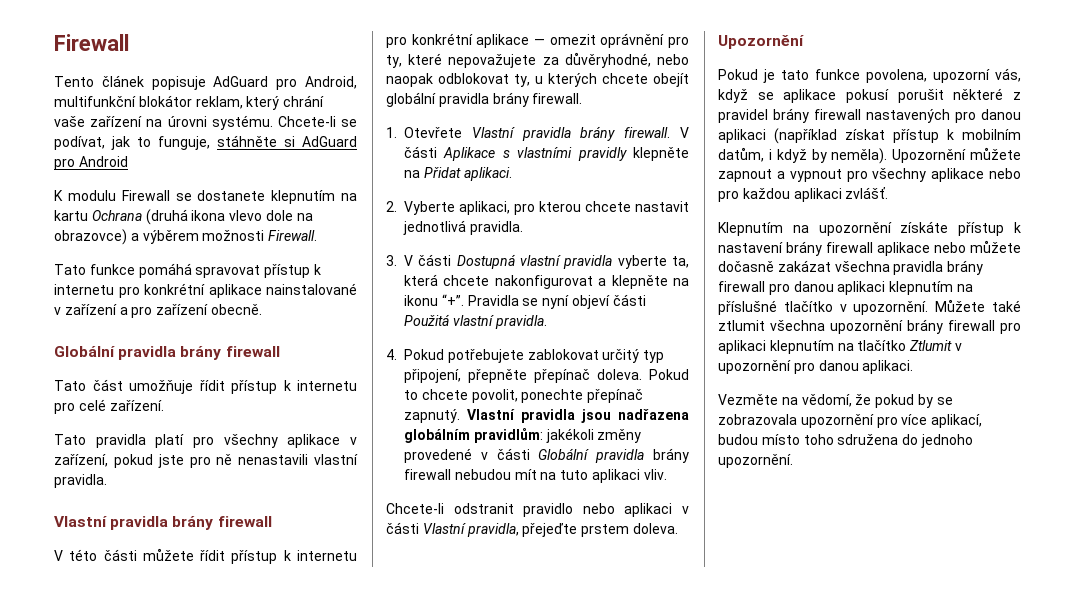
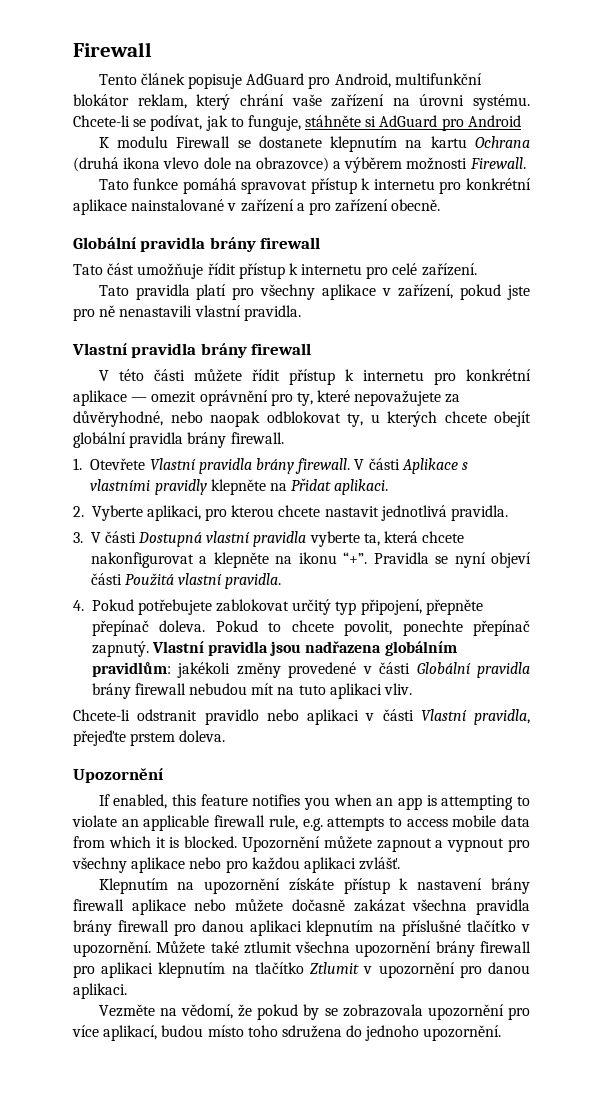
[718,68,1021,83] [718,88,1021,103] [718,108,1021,123] [718,128,1021,144] [718,147,888,164] Pokud je tato funkce povolena, upozorní vás, když se aplikace pokusí porušit některé z pravidel brány firewall nastavených pro danou aplikaci (například získat přístup k mobilním datům, i když by neměla). -> [98,794,530,810] [72,815,530,831] [73,836,238,848] If enabled, this feature notifies you when an app is attempting to violate an applicable firewall rule, e.g. attempts to access mobile data from which it is blocked.

